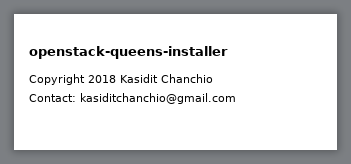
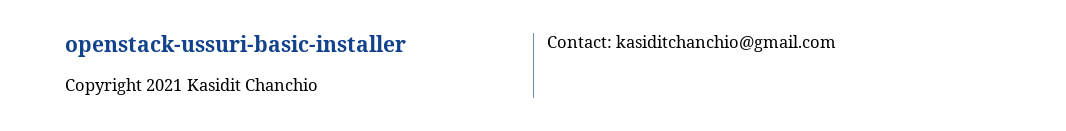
[29,46,228,59] openstack-queens-installer -> [65,35,406,57] openstack-ussuri-basic-installer
[88,75,116,83] 2018 -> [146,79,183,91] 2021

